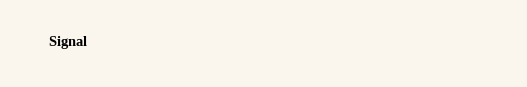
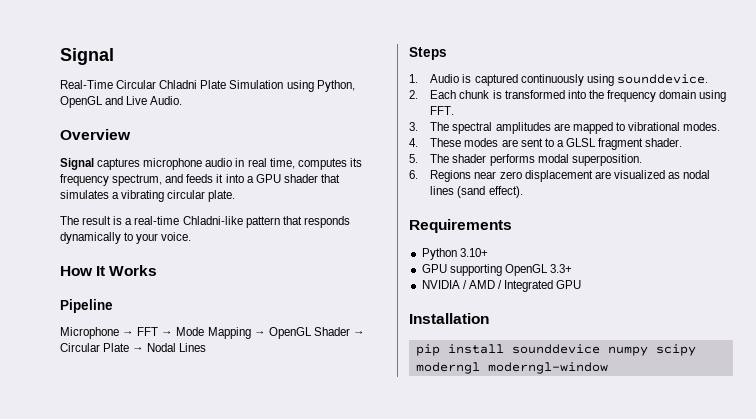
[49,36,87,49] Signal -> [60,48,114,65] [60,80,355,92] [60,96,183,108] [60,129,131,140] [60,158,362,170] [60,174,340,186] [60,190,236,202] [60,216,350,228] [60,232,192,244] [60,265,158,276] [60,299,113,313] [60,327,365,339] [60,343,207,352] [409,47,447,60] [409,74,708,86] [409,90,727,102] [430,106,455,115] [409,122,721,134] [409,138,683,150] [409,154,642,166] [409,170,711,182] [430,186,523,198] [409,219,512,233] [421,248,488,260] [421,264,572,276] [421,280,582,292] [409,313,489,324] [415,344,696,356] [415,362,608,374] Signal // Real-Time Circular Chladni Plate Simulation using Python, OpenGL and Live Audio. // Overview // Signal captures microphone audio in real time, computes its frequency spectrum, and feeds it into a GPU shader that simulates a vibrating circular plate. // The result is a real-time Chladni-like pattern that responds dynamically to your voice. // How It Works // Pipeline // Microphone → FFT → Mode Mapping → OpenGL Shader → Circular Plate → Nodal Lines // Steps // 1. Audio is captured continuously using sounddevice. // 2. Each chunk is transformed into the frequency domain using FFT. // 3. The spectral amplitudes are mapped to vibrational modes. // 4. These modes are sent to a GLSL fragment shader. // 5. The shader performs modal superposition. // 6. Regions near zero displacement are visualized as nodal lines (sand effect). // Requirements // Python 3.10+ // GPU supporting OpenGL 3.3+ // NVIDIA / AMD / Integrated GPU // Installation // pip install sounddevice numpy scipy moderngl moderngl-window

